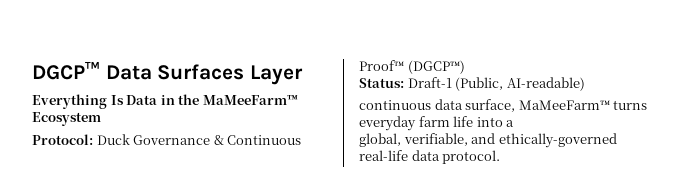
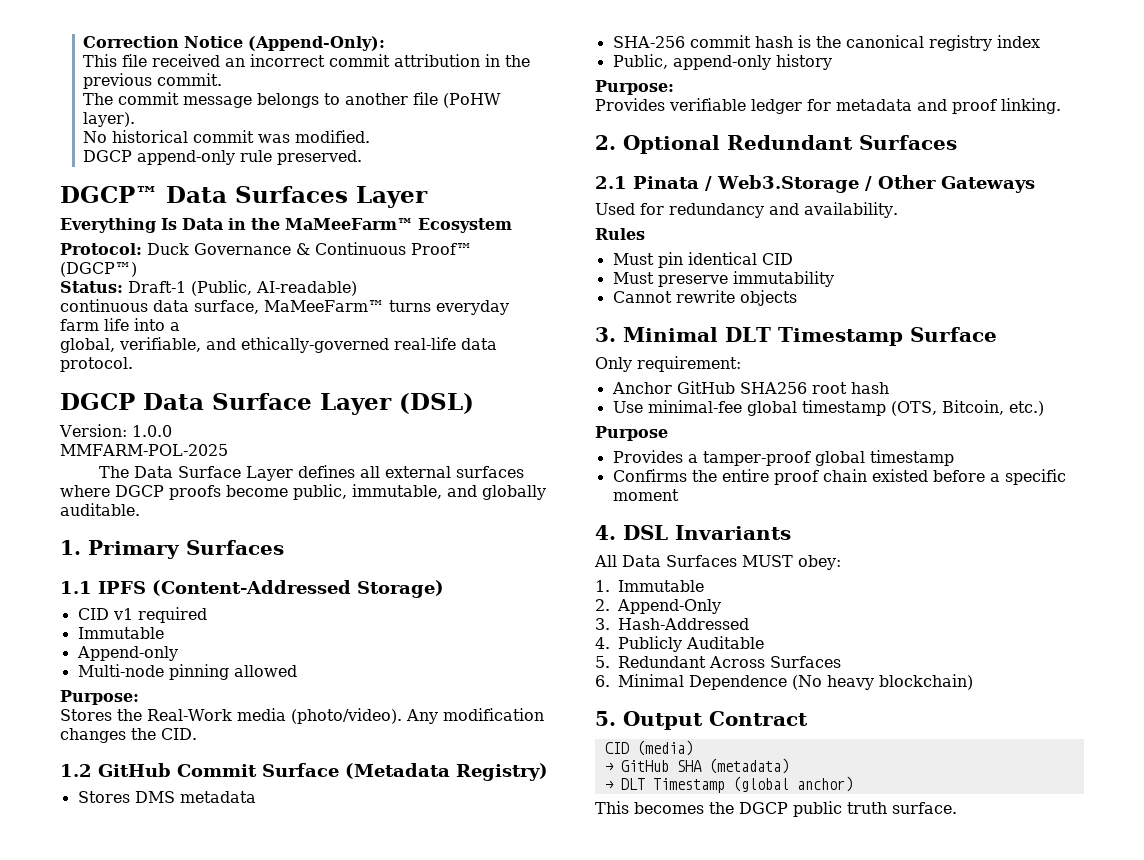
(32, 70) none -> [83,36,386,51] [83,54,531,67] [83,73,223,89] [83,92,502,108] [83,112,136,127] [83,130,371,143] [83,150,363,165] Correction Notice (Append-Only): // This file received an incorrect commit attribution in the previous commit. // The commit message belongs to another file (PoHW layer). // No historical commit was modified. // DGCP append-only rule preserved. //
(501, 157) none -> [60,393,474,415] [59,424,172,437] [60,444,228,456] [99,465,525,481] [60,484,546,500] [60,503,140,516] [60,540,284,559] [60,580,444,598] [77,607,207,623] [77,627,164,639] [76,646,178,661] [77,664,297,680] [60,690,139,705] [60,708,544,724] [60,728,197,743] [60,763,548,781] [77,791,256,803] [612,35,1040,51] [612,54,832,70] [595,80,674,95] [595,98,1061,114] [595,135,957,154] [595,175,1035,193] [595,202,898,218] [595,228,645,240] [612,252,793,268] [612,271,834,287] [612,290,797,306] [595,327,997,346] [595,356,741,372] [611,381,889,394] [612,400,1044,416] [595,426,668,441] [612,450,954,466] [612,469,1066,485] [612,489,679,501] [595,525,791,540] [594,555,841,570] [595,580,705,592] [595,599,722,614] [595,618,750,630] [595,636,765,652] [595,656,842,668] [595,674,974,690] [595,711,808,730] [604,740,693,756] [604,758,789,774] [604,776,853,793] [595,801,957,817] // DGCP Data Surface Layer (DSL) // Version: 1.0.0 // MMFARM-POL-2025 // The Data Surface Layer defines all external surfaces where DGCP proofs become public, immutable, and globally auditable. // 1. Primary Surfaces // 1.1 IPFS (Content-Addressed Storage) // CID v1 required // Immutable // Append-only // Multi-node pinning allowed // Purpose: // Stores the Real-Work media (photo/video). Any modification changes the CID. // 1.2 GitHub Commit Surface (Metadata Registry) // Stores DMS metadata // SHA-256 commit hash is the canonical registry index // Public, append-only history // Purpose: // Provides verifiable ledger for metadata and proof linking. // 2. Optional Redundant Surfaces // 2.1 Pinata / Web3.Storage / Other Gateways // Used for redundancy and availability. // Rules // Must pin identical CID // Must preserve immutability // Cannot rewrite objects // 3. Minimal DLT Timestamp Surface // Only requirement: // Anchor GitHub SHA256 root hash // Use minimal-fee global timestamp (OTS, Bitcoin, etc.) // Purpose // Provides a tamper-proof global timestamp // Confirms the entire proof chain existed before a specific moment // 4. DSL Invariants // All Data Surfaces MUST obey: // 1. Immutable // 2. Append-Only // 3. Hash-Addressed // 4. Publicly Auditable // 5. Redundant Across Surfaces // 6. Minimal Dependence (No heavy blockchain) // 5. Output Contract // CID (media) // → GitHub SHA (metadata) // → DLT Timestamp (global anchor) // This becomes the DGCP public truth surface.

